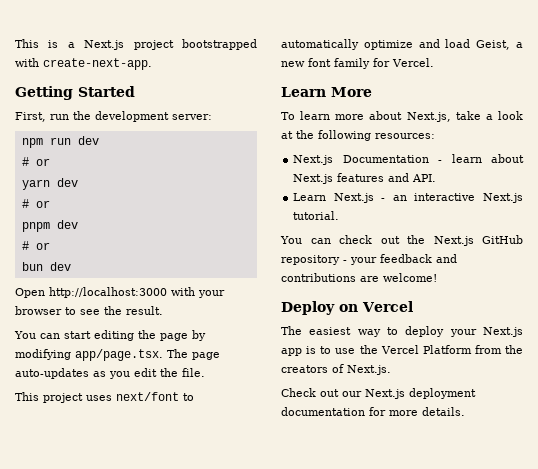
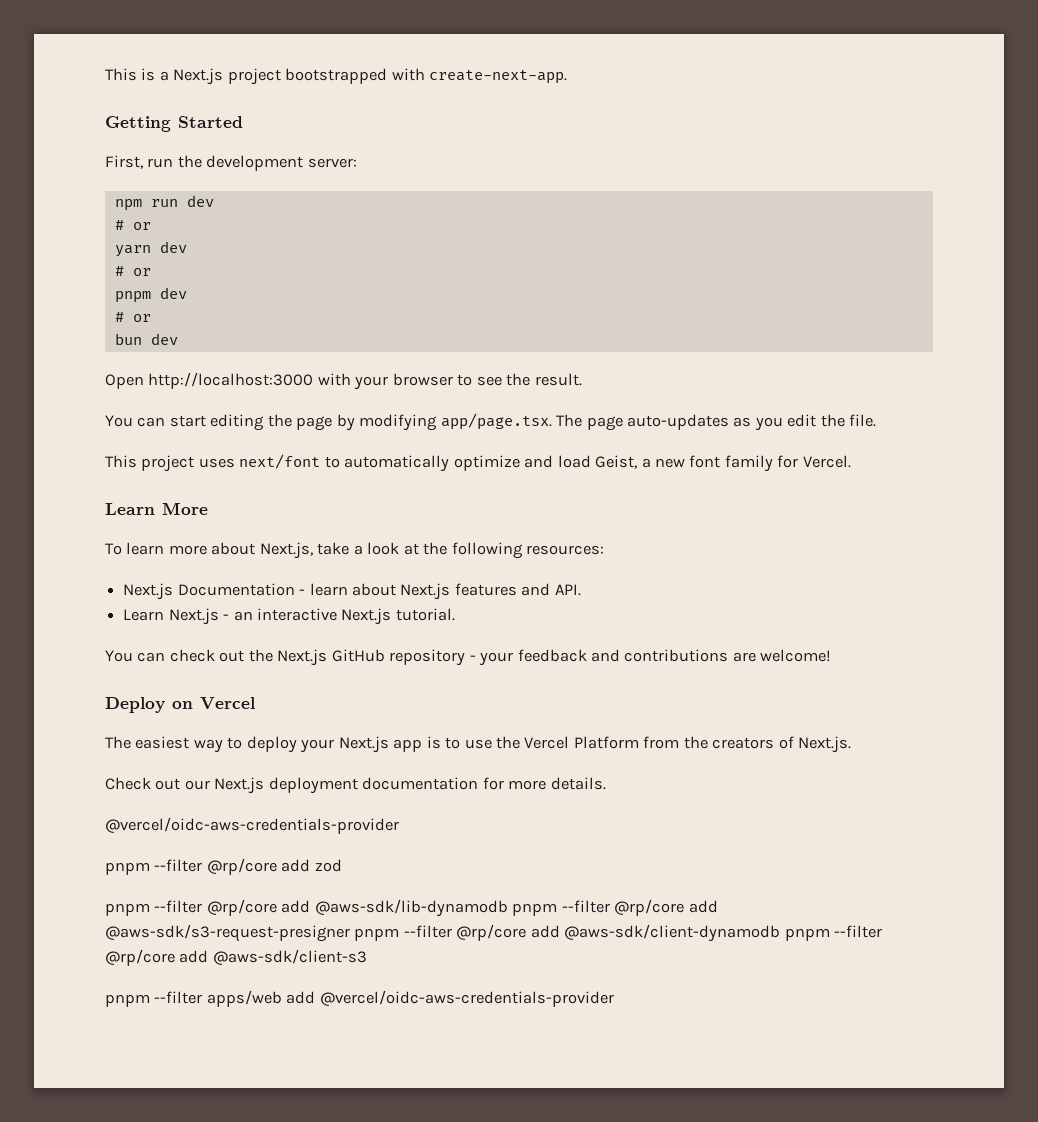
(465, 411) none -> [105,817,399,834] [105,858,342,875] [105,899,718,917] [105,924,883,942] [105,949,367,966] [105,990,614,1007] // @vercel/oidc-aws-credentials-provider // pnpm --filter @rp/core add zod // pnpm --filter @rp/core add @aws-sdk/lib-dynamodb pnpm --filter @rp/core add @aws-sdk/s3-request-presigner pnpm --filter @rp/core add @aws-sdk/client-dynamodb pnpm --filter @rp/core add @aws-sdk/client-s3 // pnpm --filter apps/web add @vercel/oidc-aws-credentials-provider

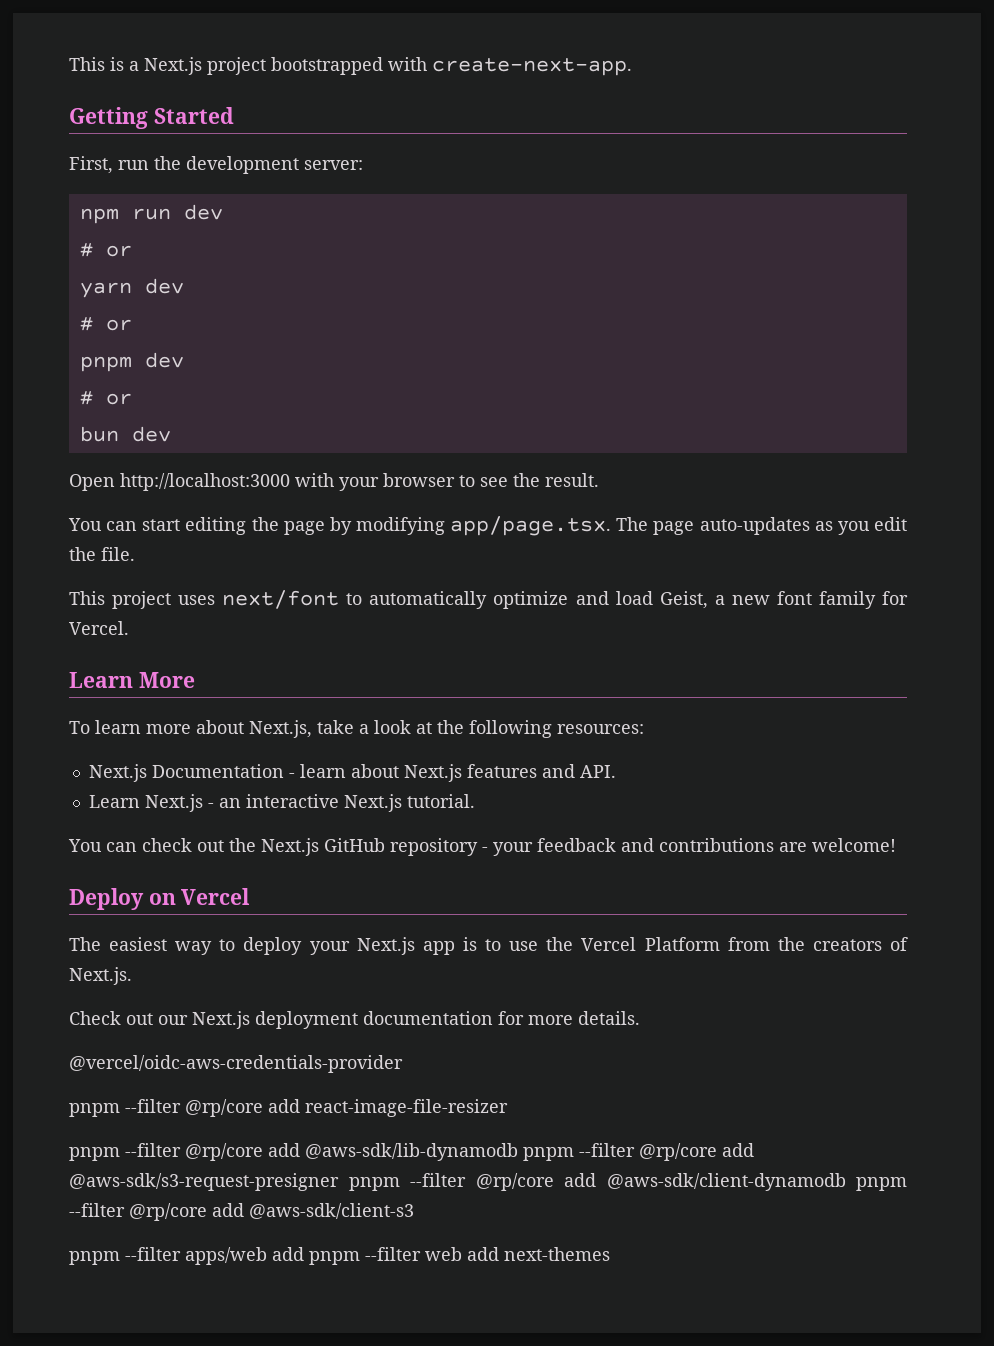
[314,859,342,872] zod -> [305,1099,508,1117] react-image-file-resizer
[319,990,614,1007] @vercel/oidc-aws-credentials-provider -> [309,1247,610,1265] pnpm --filter web add next-themes

